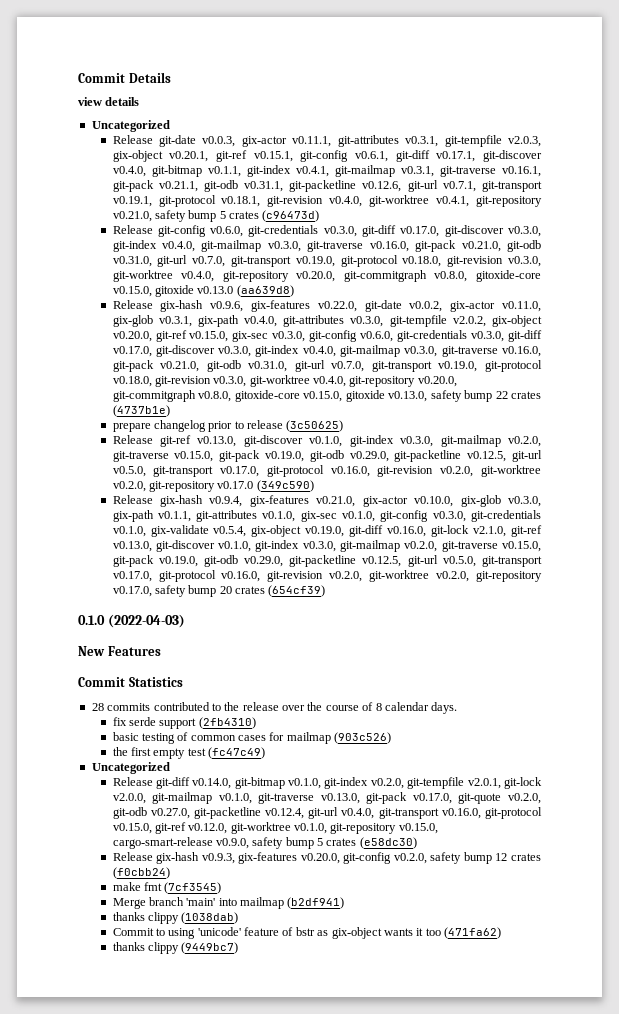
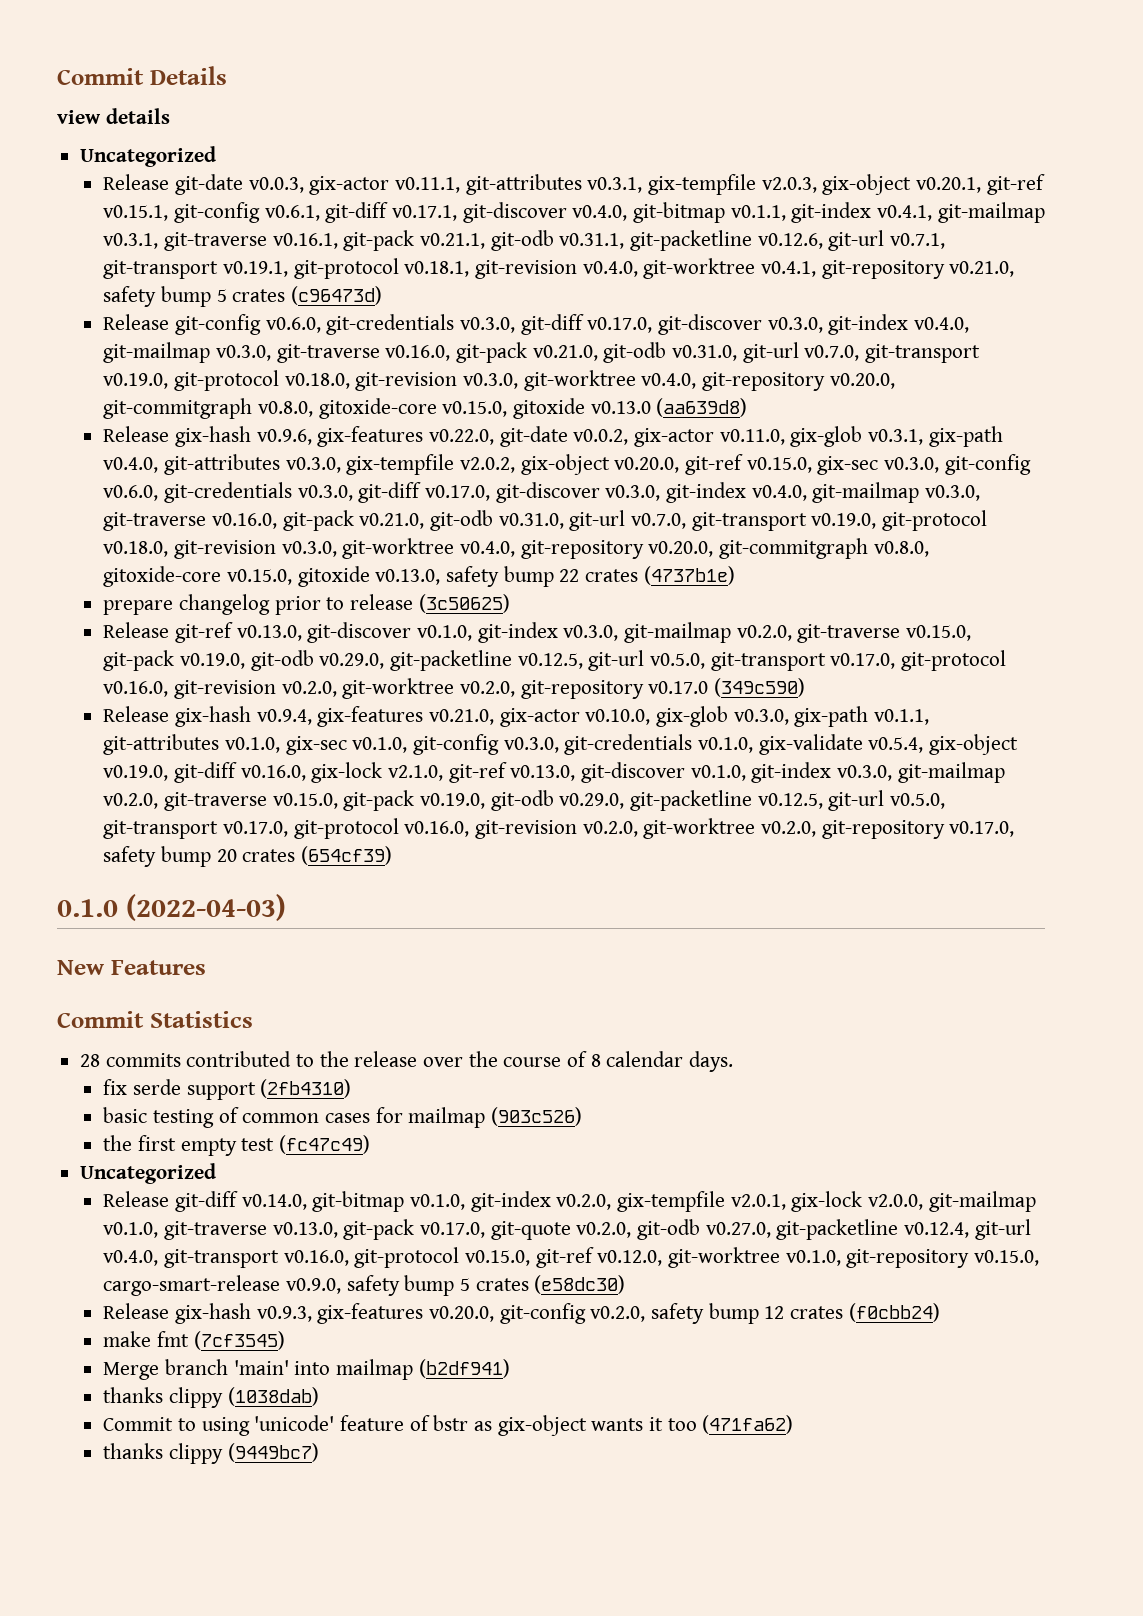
[444,135,502,147] git-tempfile -> [647,174,756,195] gix-tempfile
[389,315,447,327] git-tempfile -> [346,454,455,475] gix-tempfile
[431,525,470,537] git-lock -> [311,762,383,783] gix-lock
[407,777,542,789] git-tempfile v2.0.1, git-lock -> [616,1191,863,1212] gix-tempfile v2.0.1, gix-lock

